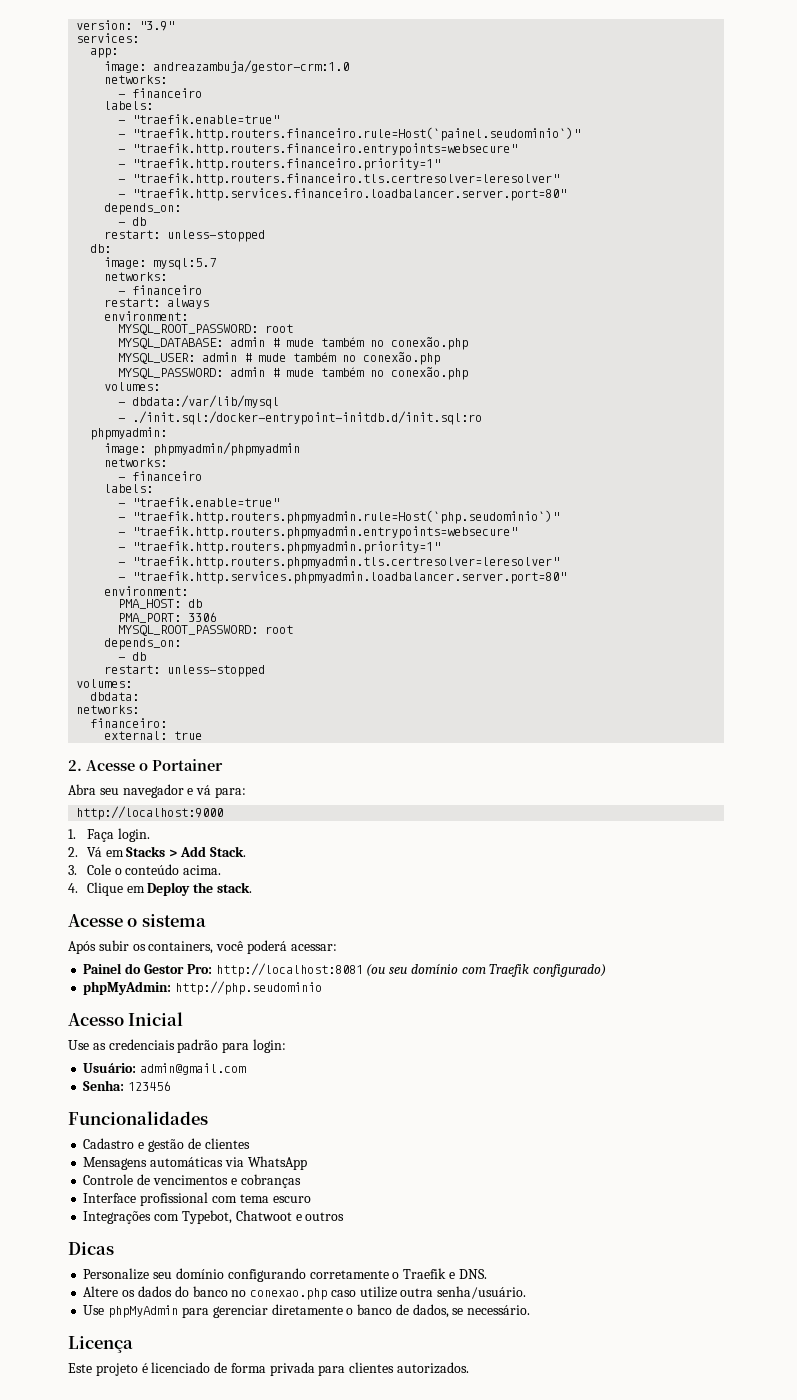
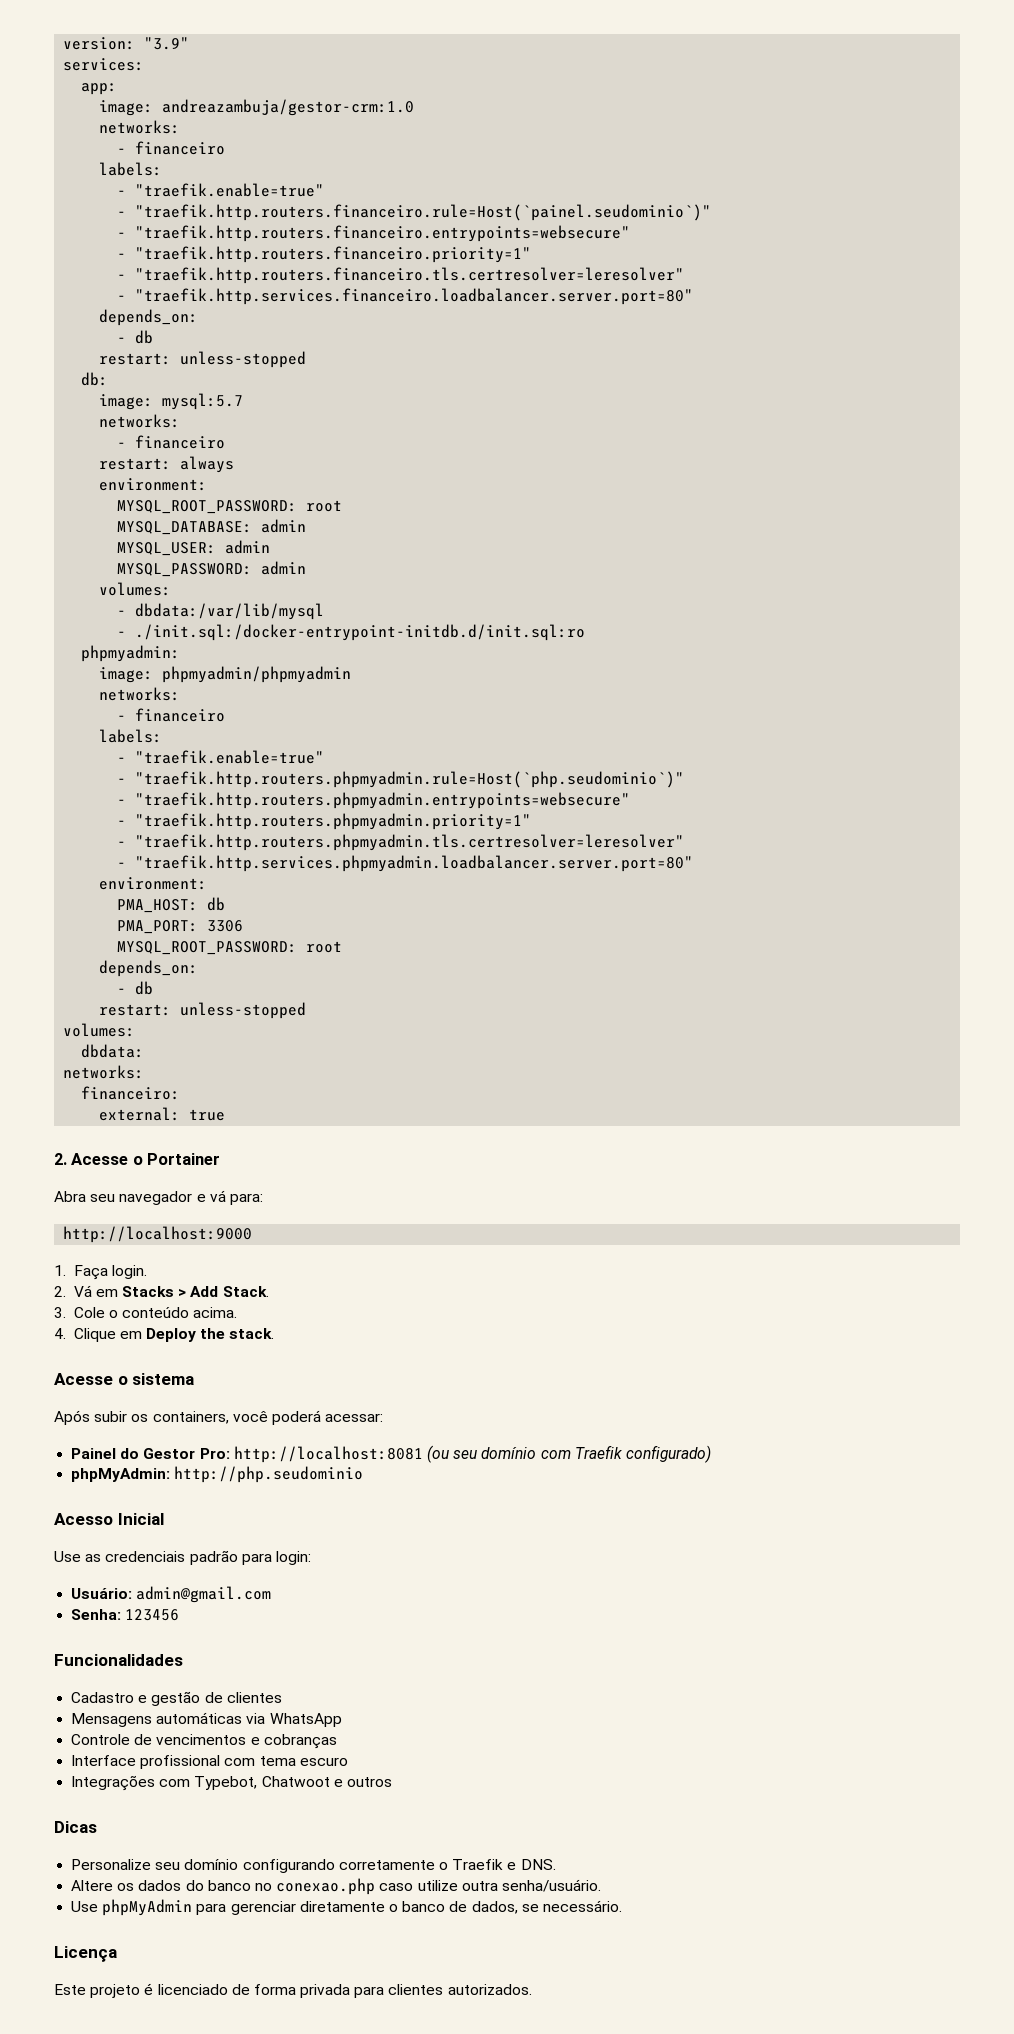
[272,337,469,350] [118,352,441,365] [118,367,469,380] # mude também no conexão.php // MYSQL_USER: admin # mude também no conexão.php // MYSQL_PASSWORD: admin # mude também no conexão.php -> [117,540,271,556] [117,561,307,577] // MYSQL_USER: admin // MYSQL_PASSWORD: admin

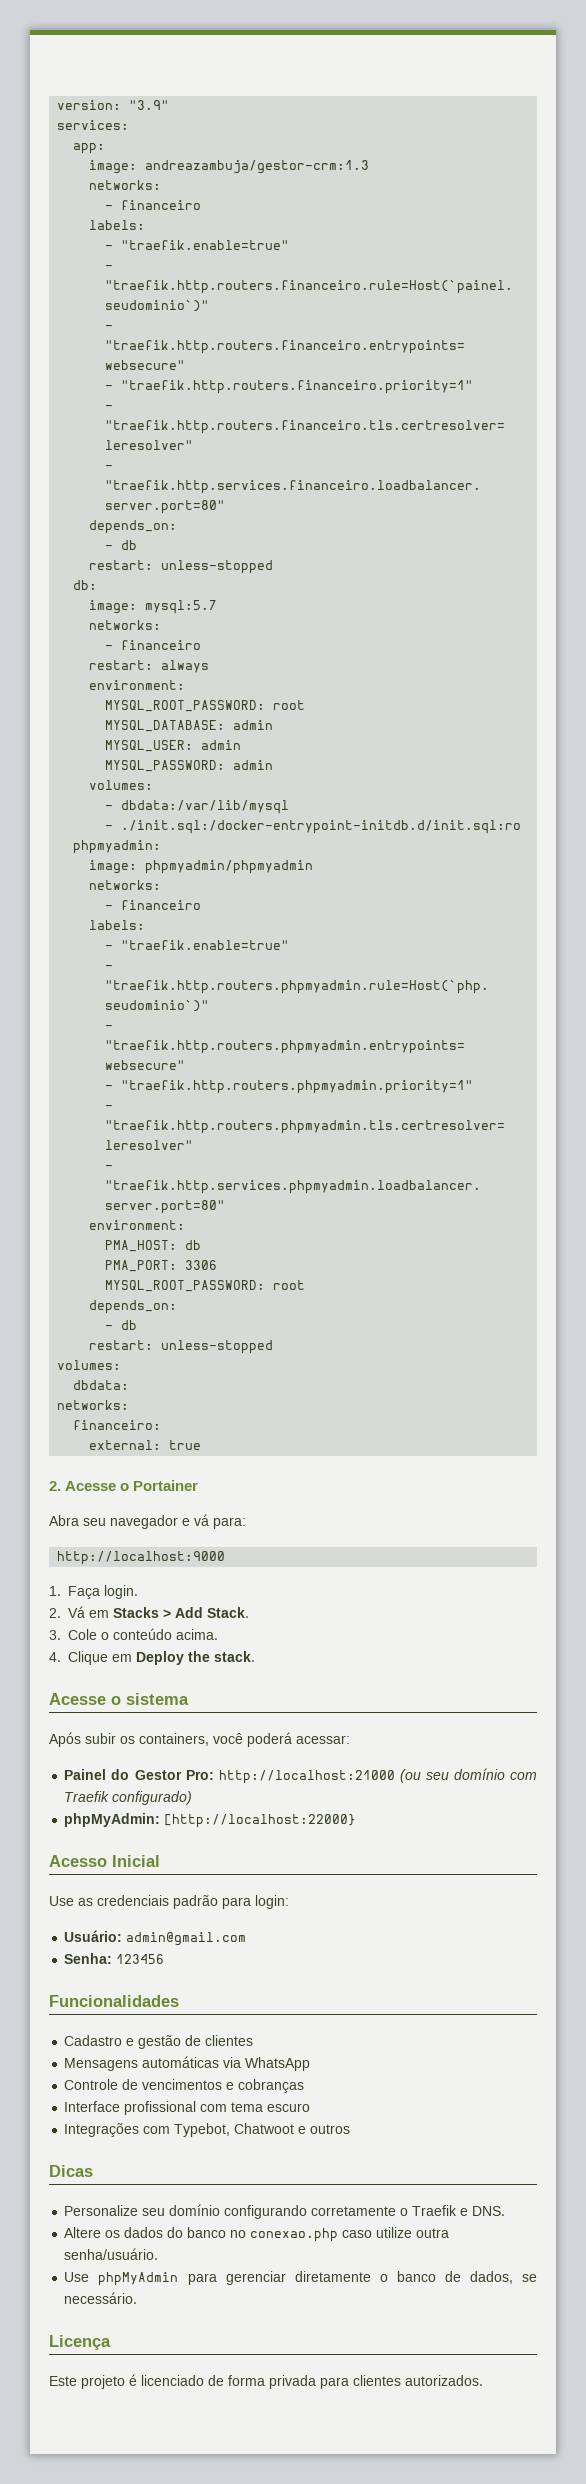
[162,99,415,116] andreazambuja/gestor-crm:1.0 -> [145,160,370,174] andreazambuja/gestor-crm:1.3
[233,1446,423,1463] http://localhost:8081 -> [218,1770,395,1784] http://localhost:21000
[174,1466,364,1483] http://php.seudominio -> [164,1814,357,1828] [http://localhost:22000}

